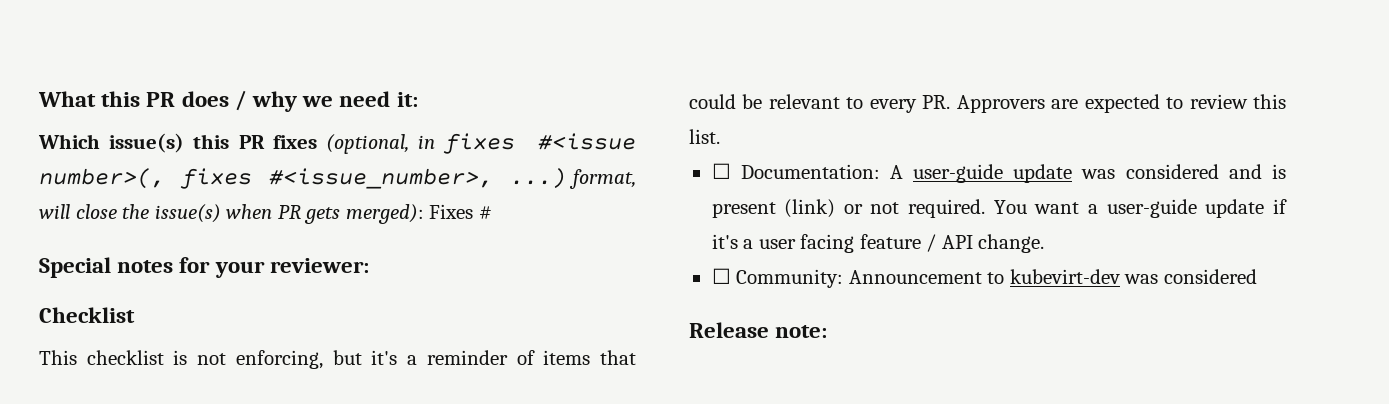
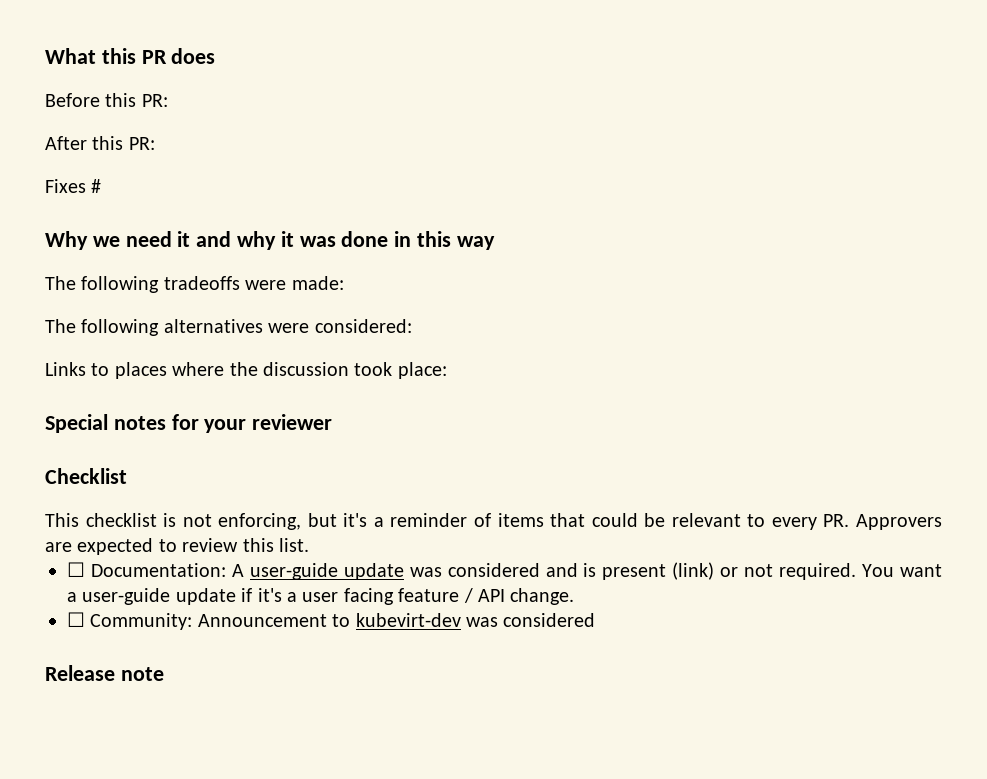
[234,90,418,112] [38,133,636,154] [39,168,636,189] [39,204,492,224] / why we need it: // Which issue(s) this PR fixes (optional, in fixes #<issue number>(, fixes #<issue_number>, ...) format, will close the issue(s) when PR gets merged): Fixes # -> [45,93,168,107] [45,136,155,150] [45,179,102,193] [45,231,495,250] [45,276,344,293] [45,319,412,336] [45,362,447,379] // Before this PR: // After this PR: // Fixes # // Why we need it and why it was done in this way // The following tradeoffs were made: // The following alternatives were considered: // Links to places where the discussion took place:
[269,258,369,273] reviewer: -> [252,414,333,430] reviewer
[775,325,828,338] note: -> [120,667,164,681] note

